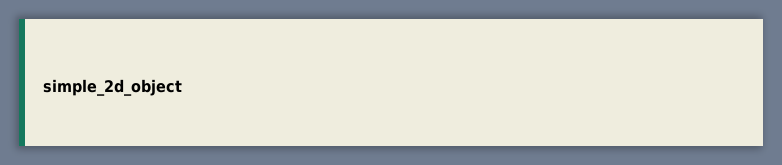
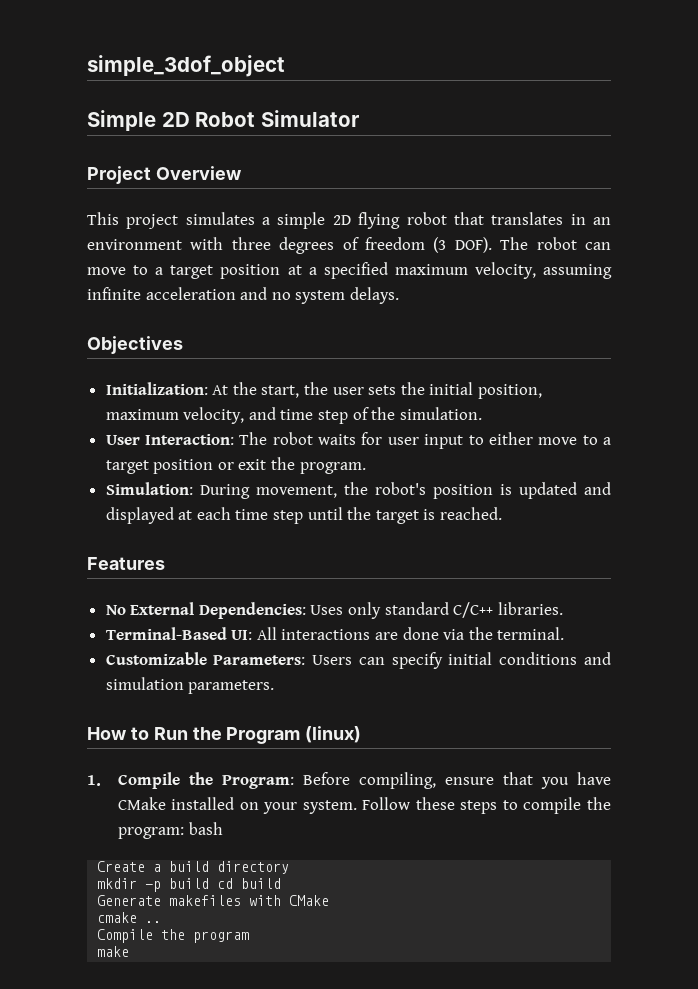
[43,79,182,96] simple_2d_object -> [87,55,285,77] [87,110,359,131] [87,166,242,184] [87,212,612,229] [87,237,611,254] [87,262,612,279] [87,287,399,304] [87,336,183,354] [105,382,543,399] [105,407,482,424] [105,432,612,449] [105,457,366,474] [105,482,612,499] [105,507,503,524] [87,557,165,570] [105,602,563,619] [105,627,565,640] [105,652,611,669] [105,677,275,694] [87,726,362,744] [87,772,611,789] [117,797,611,814] [117,822,223,839] [97,861,290,874] [97,878,282,892] [97,895,330,906] [97,912,162,923] [97,929,250,943] [97,946,130,957] simple_3dof_object // Simple 2D Robot Simulator // Project Overview // This project simulates a simple 2D flying robot that translates in an environment with three degrees of freedom (3 DOF). The robot can move to a target position at a specified maximum velocity, assuming infinite acceleration and no system delays. // Objectives // Initialization: At the start, the user sets the initial position, maximum velocity, and time step of the simulation. // User Interaction: The robot waits for user input to either move to a target position or exit the program. // Simulation: During movement, the robot's position is updated and displayed at each time step until the target is reached. // Features // No External Dependencies: Uses only standard C/C++ libraries. // Terminal-Based UI: All interactions are done via the terminal. // Customizable Parameters: Users can specify initial conditions and simulation parameters. // How to Run the Program (linux) // 1. Compile the Program: Before compiling, ensure that you have CMake installed on your system. Follow these steps to compile the program: bash // Create a build directory // mkdir -p build cd build // Generate makefiles with CMake // cmake .. // Compile the program // make

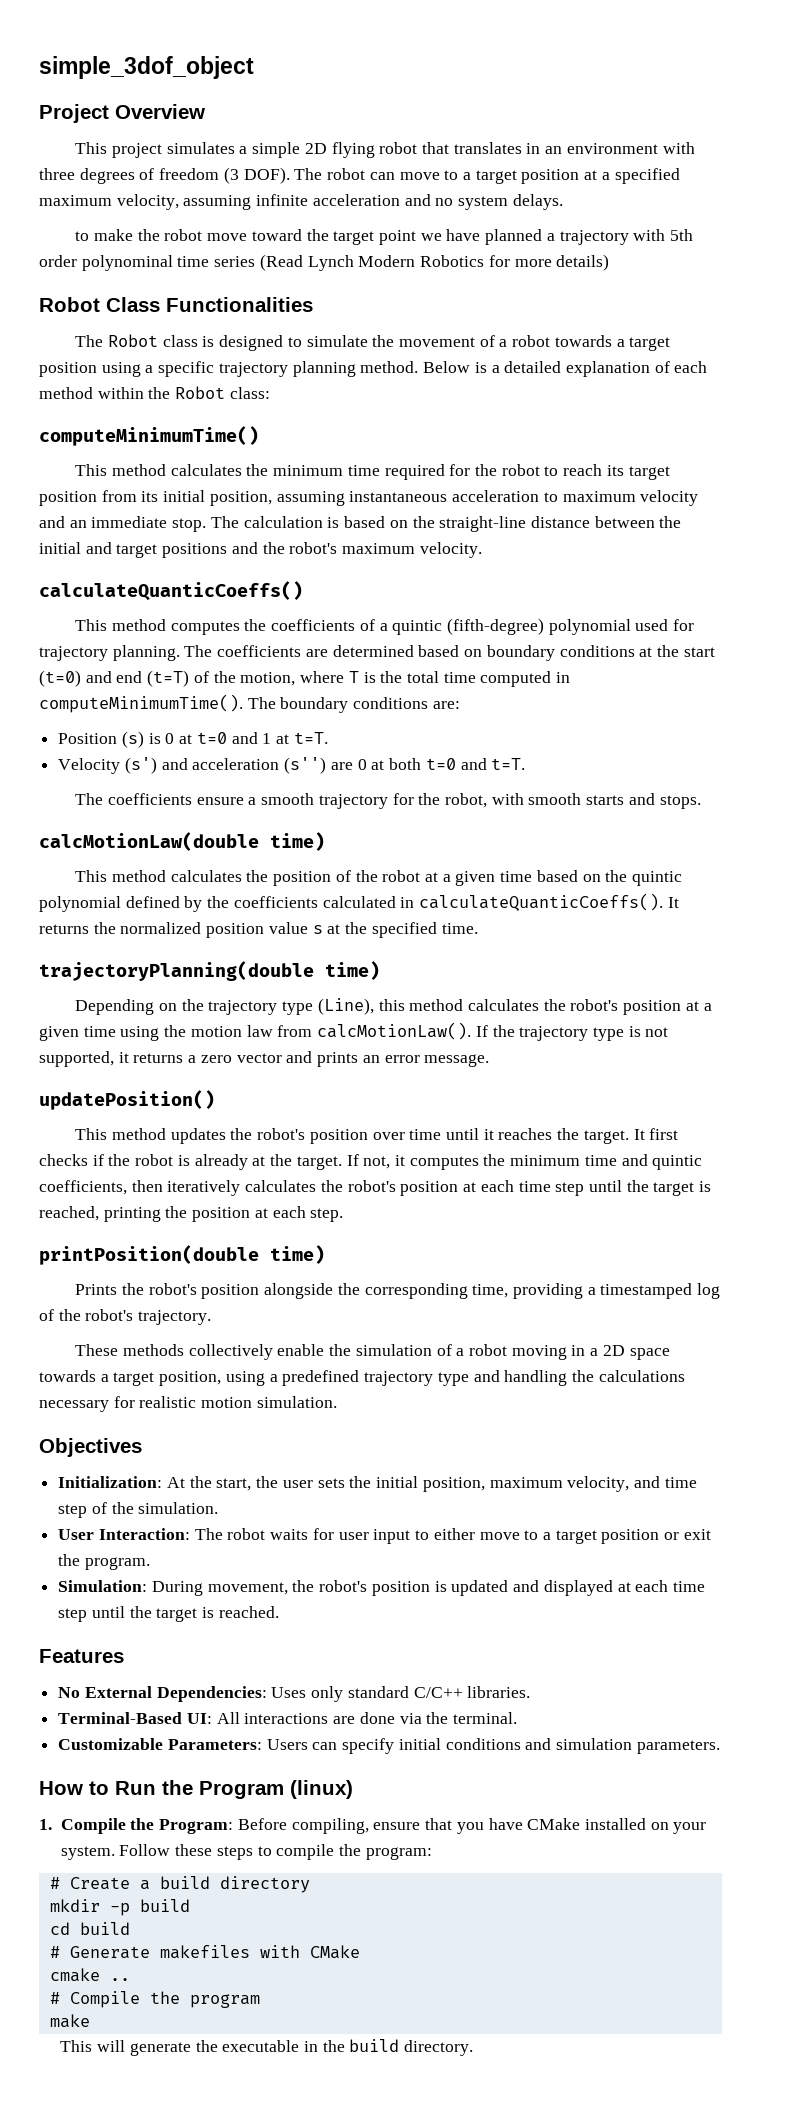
[87,110,359,131] // Simple 2D Robot Simulator -> (254, 67) none
(399, 295) none -> [75,229,694,245] [39,254,610,271] [39,297,313,312] [75,334,671,351] [39,361,708,377] [39,386,270,399] [39,426,259,446] [75,464,670,480] [39,490,699,506] [39,516,682,532] [39,542,482,558] [39,581,303,600] [75,618,695,635] [39,645,715,661] [39,670,571,687] [39,694,460,713] [58,731,328,748] [58,757,526,774] [75,793,701,809] [39,832,325,851] [75,870,683,886] [39,893,679,912] [39,922,478,938] [39,961,380,981] [75,998,712,1015] [39,1022,669,1041] [39,1051,490,1067] [39,1090,215,1110] [75,1128,679,1144] [39,1154,703,1170] [39,1180,712,1196] [39,1206,344,1222] [39,1245,325,1265] [75,1283,721,1299] [39,1309,212,1325] [75,1344,670,1360] [39,1370,685,1386] [39,1396,337,1412] // to make the robot move toward the target point we have planned a trajectory with 5th order polynominal time series (Read Lynch Modern Robotics for more details) // Robot Class Functionalities // The Robot class is designed to simulate the movement of a robot towards a target position using a specific trajectory planning method. Below is a detailed explanation of each method within the Robot class: // computeMinimumTime() // This method calculates the minimum time required for the robot to reach its target position from its initial position, assuming instantaneous acceleration to maximum velocity and an immediate stop. The calculation is based on the straight-line distance between the initial and target positions and the robot's maximum velocity. // calculateQuanticCoeffs() // This method computes the coefficients of a quintic (fifth-degree) polynomial used for trajectory planning. The coefficients are determined based on boundary conditions at the start (t=0) and end (t=T) of the motion, where T is the total time computed in computeMinimumTime(). The boundary conditions are: // Position (s) is 0 at t=0 and 1 at t=T. // Velocity (s') and acceleration (s'') are 0 at both t=0 and t=T. // The coefficients ensure a smooth trajectory for the robot, with smooth starts and stops. // calcMotionLaw(double time) // This method calculates the position of the robot at a given time based on the quintic polynomial defined by the coefficients calculated in calculateQuanticCoeffs(). It returns the normalized position value s at the specified time. // trajectoryPlanning(double time) // Depending on the trajectory type (Line), this method calculates the robot's position at a given time using the motion law from calcMotionLaw(). If the trajectory type is not supported, it returns a zero vector and prints an error message. // updatePosition() // This method updates the robot's position over time until it reaches the target. It first checks if the robot is already at the target. If not, it computes the minimum time and quintic coefficients, then iteratively calculates the robot's position at each time step until the target is reached, printing the position at each step. // printPosition(double time) // Prints the robot's position alongside the corresponding time, providing a timestamped log of the robot's trajectory. // These methods collectively enable the simulation of a robot moving in a 2D space towards a target position, using a predefined trajectory type and handling the calculations necessary for realistic motion simulation.
[188,822,223,835] bash // -> [49,1877,60,1889] // #
(210, 883) none -> (190, 1905) //
(282, 883) none -> [49,1946,60,1958] #
(162, 922) none -> [49,1992,60,2004] #
(130, 951) none -> [60,2039,474,2056] // This will generate the executable in the build directory.

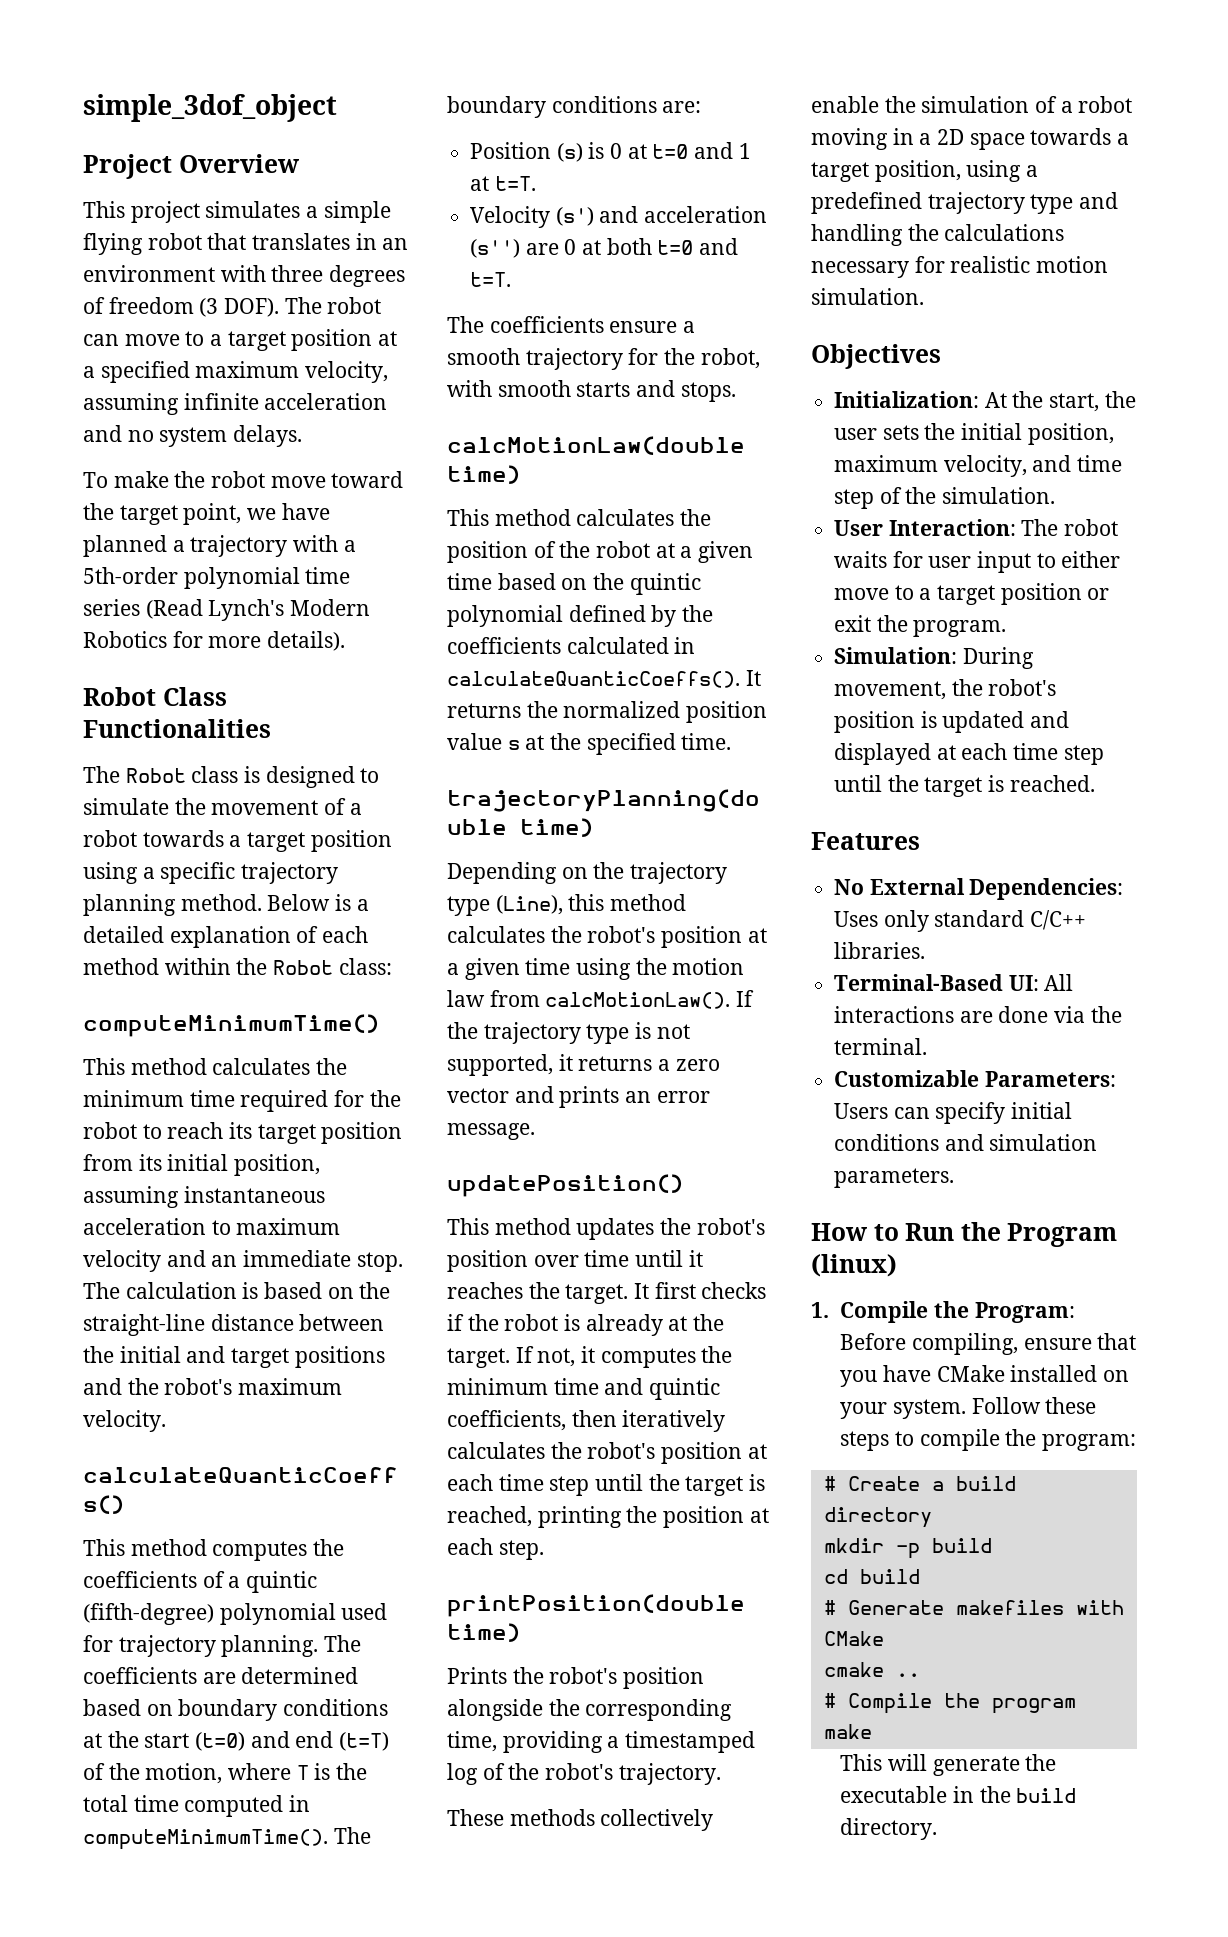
[304,143,327,154] 2D -> (391, 212) none
[75,231,90,241] to -> [83,472,108,488] To
[378,230,416,245] point -> [183,503,242,525] point,
[670,229,694,241] [39,255,173,271] 5th order polynominal -> [343,540,356,552] [83,567,300,589] a 5th-order polynomial
[307,255,354,271] Lynch -> [208,599,285,621] Lynch's
[556,254,610,271] details) -> [267,631,346,651] details).

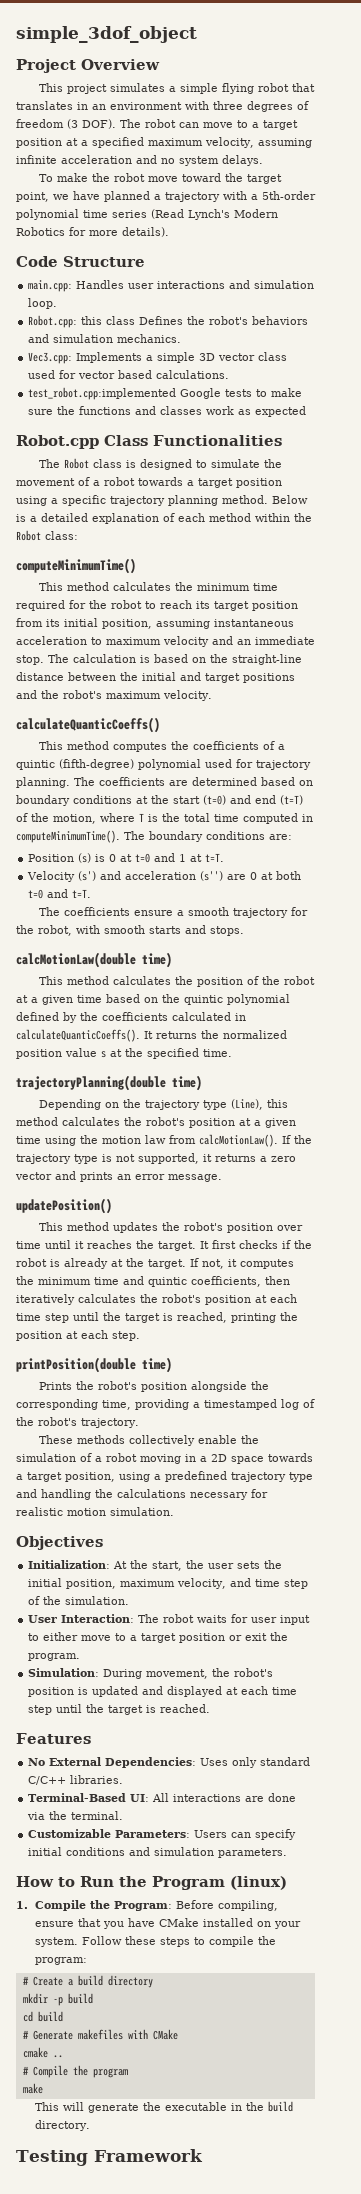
[83,687,156,706] Robot -> [16,256,145,267] [28,280,315,292] [28,298,58,309] [28,315,309,328] [28,334,182,343] [28,352,288,364] [28,370,230,379] [28,387,303,400] [28,406,307,417] [16,435,99,449] Code Structure // main.cpp: Handles user interactions and simulation loop. // Robot.cpp: this class Defines the robot's behaviors and simulation mechanics. // Vec3.cpp: Implements a simple 3D vector class used for vector based calculations. // test_robot.cpp:implemented Google tests to make sure the functions and classes work as expected // Robot.cpp
(938, 1829) none -> [16,2149,203,2166] // Testing Framework

